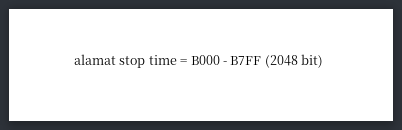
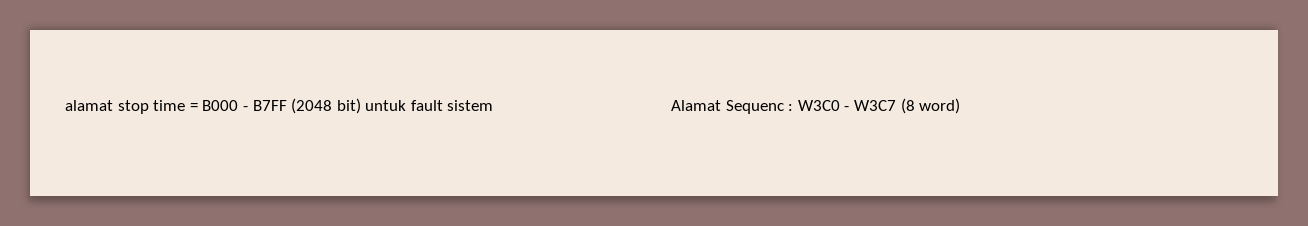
(323, 61) none -> [365,100,494,111] [671,98,961,114] untuk fault sistem // Alamat Sequenc : W3C0 - W3C7 (8 word)

